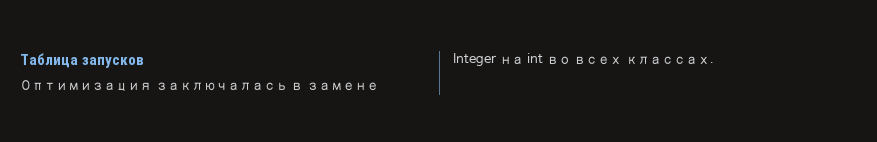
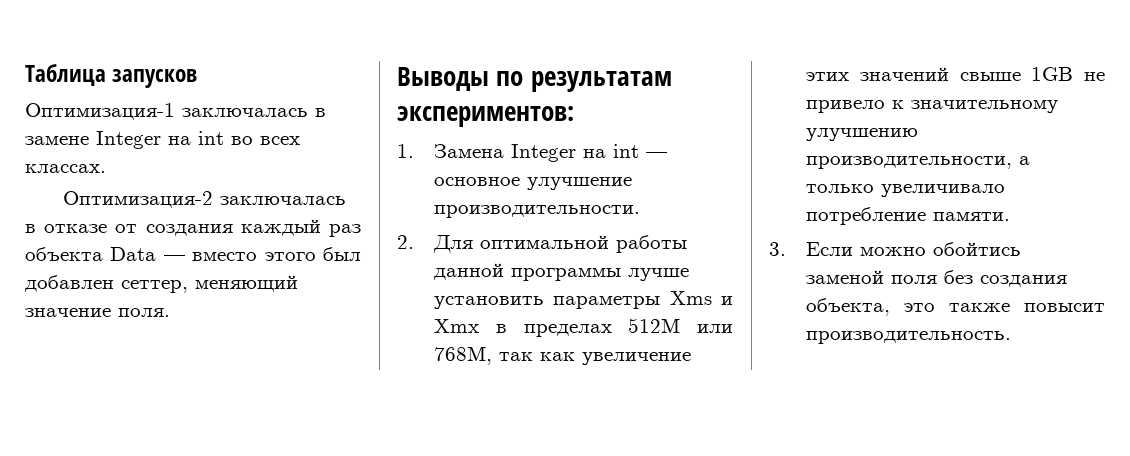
[20,80,152,91] Оптимизация -> [25,103,175,120] Оптимизация-1
(714, 60) none -> [62,191,346,208] [25,219,361,237] [25,247,361,261] [25,275,298,293] [25,308,170,317] [397,67,672,92] [397,106,574,127] [397,144,668,162] [434,177,633,190] [434,205,641,218] [397,235,688,253] [434,263,690,281] [434,291,733,309] [434,318,733,337] [434,346,692,365] [806,67,1105,81] [806,100,1059,113] [806,128,919,141] [806,156,1031,169] [806,184,1006,197] [806,207,1011,225] [769,242,1022,256] [806,270,1068,287] [806,298,1105,316] [806,331,1012,344] // Оптимизация-2 заключалась в отказе от создания каждый раз объекта Data — вместо этого был добавлен сеттер, меняющий значение поля. // Выводы по результатам экспериментов: // 1. Замена Integer на int — основное улучшение производительности. // 2. Для оптимальной работы данной программы лучше установить параметры Xms и Xmx в пределах 512M или 768M, так как увеличение этих значений свыше 1GB не привело к значительному улучшению производительности, а только увеличивало потребление памяти. // 3. Если можно обойтись заменой поля без создания объекта, это также повысит производительность.

